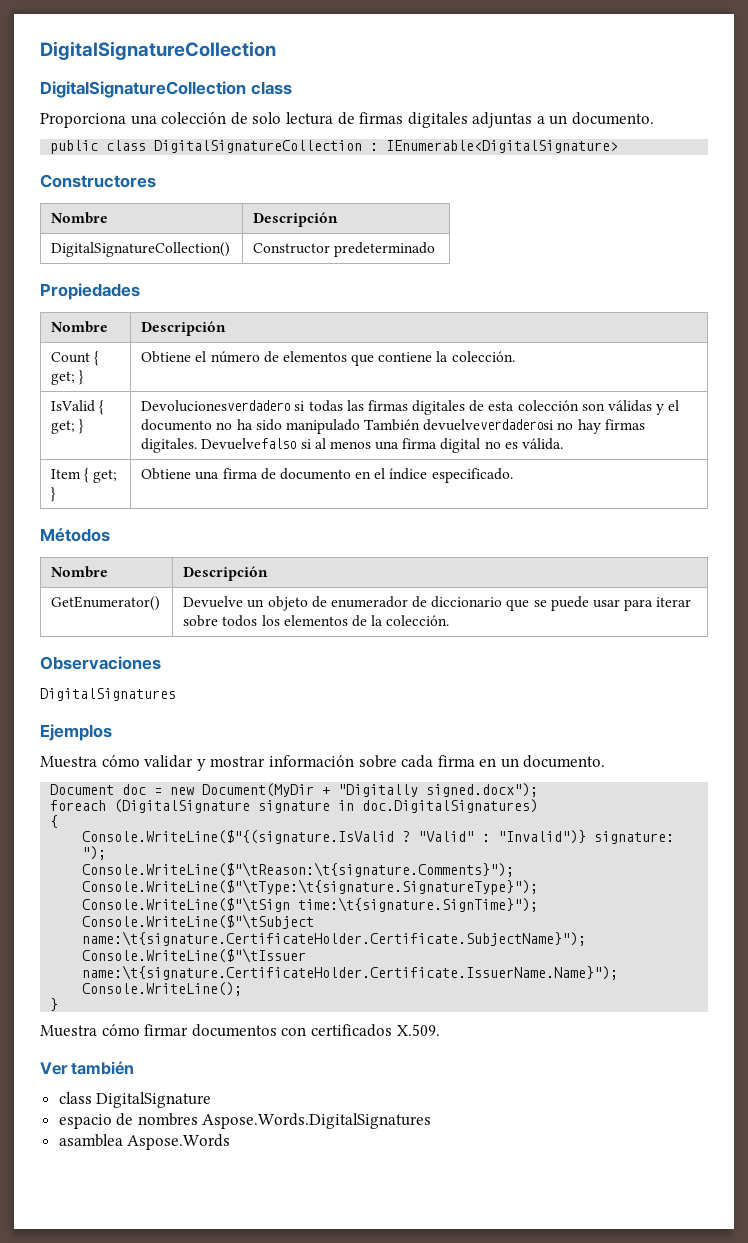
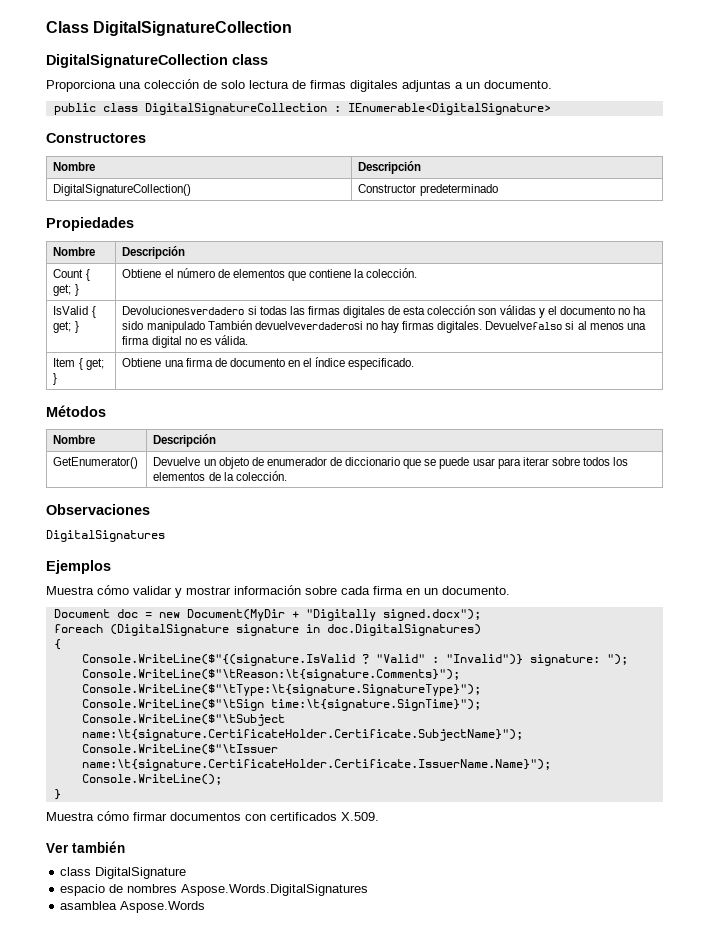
(40, 50) none -> [46,21,89,33] Class

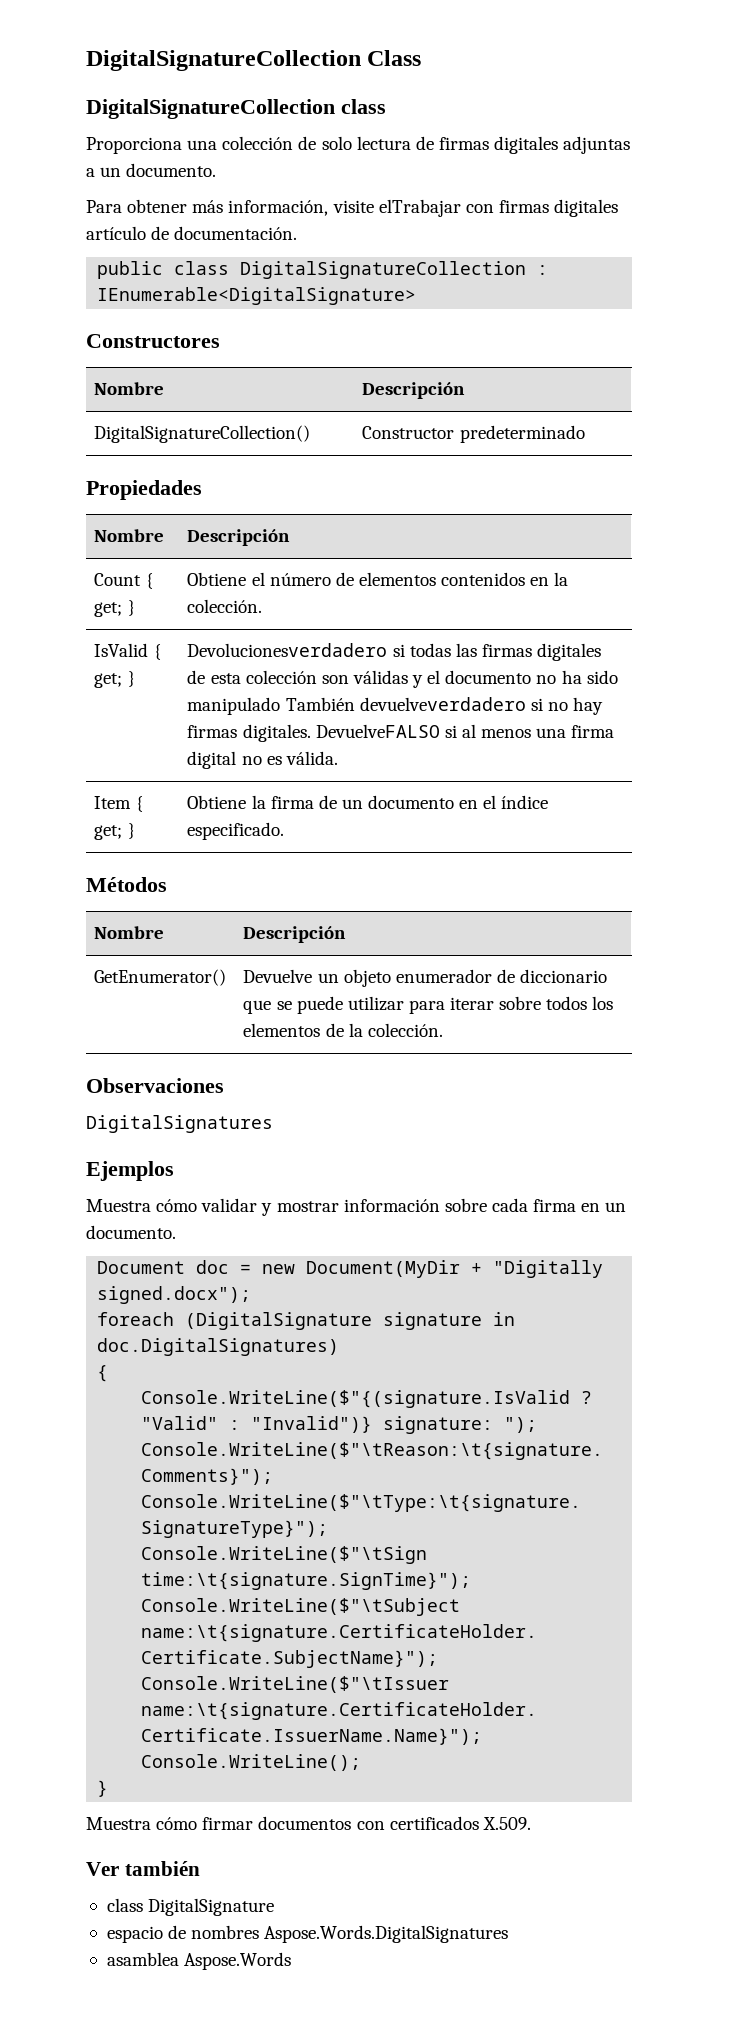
(46, 27) none -> [86,50,361,71] DigitalSignatureCollection
[93,21,293,36] DigitalSignatureCollection -> (422, 58) none
(552, 84) none -> [86,199,619,217] [86,226,298,240] // Para obtener más información, visite elTrabajar con firmas digitales artículo de documentación.
[287,269,352,281] que contiene -> [441,572,550,586] contenidos en
[254,321,363,330] devuelveverdaderosi -> [359,697,543,711] devuelveverdadero si
[485,321,563,330] Devuelvefalso -> [315,724,440,738] DevuelveFALSO
[164,360,184,367] una -> [251,795,266,809] la
(227, 362) none -> [341,799,363,809] un
[251,457,264,466] de -> (391, 978) none
[472,458,495,466] usar -> [347,996,404,1011] utilizar

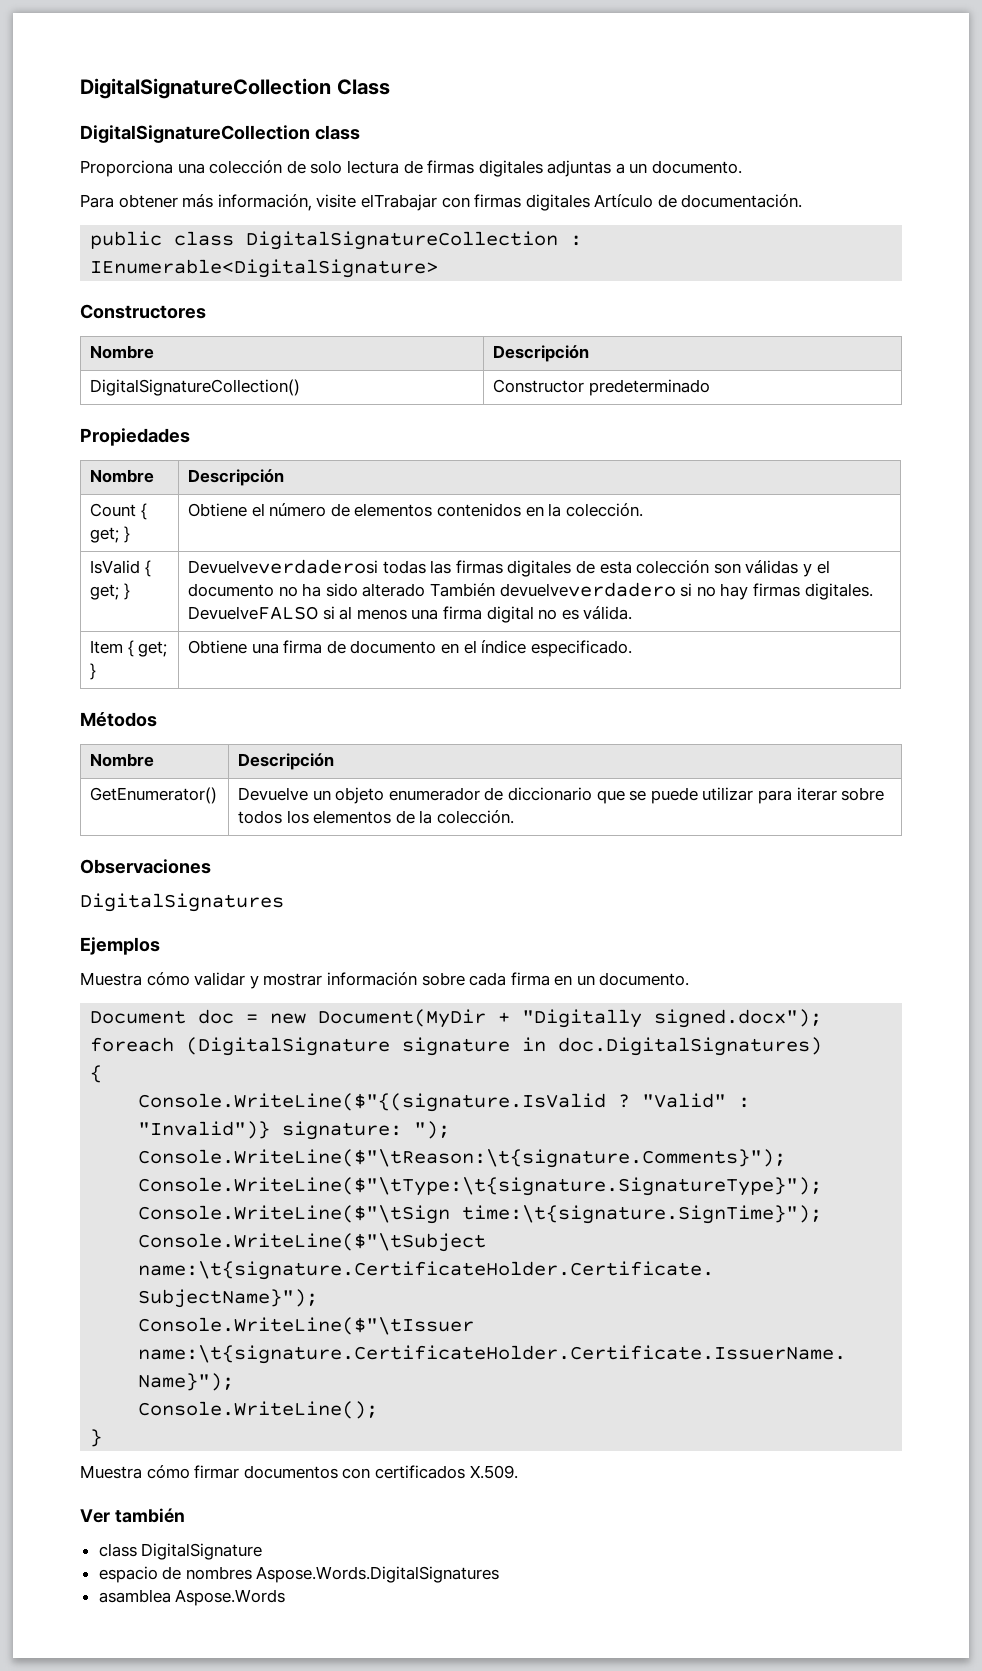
[86,226,146,240] artículo -> [594,194,654,208] Artículo
[187,643,405,657] Devolucionesverdadero si -> [188,559,379,574] Devuelveverdaderosi
[187,697,281,715] manipulado -> [362,583,426,597] alterado
[251,795,266,809] la -> [251,643,279,654] una
[341,799,363,809] un -> (346, 647) none

